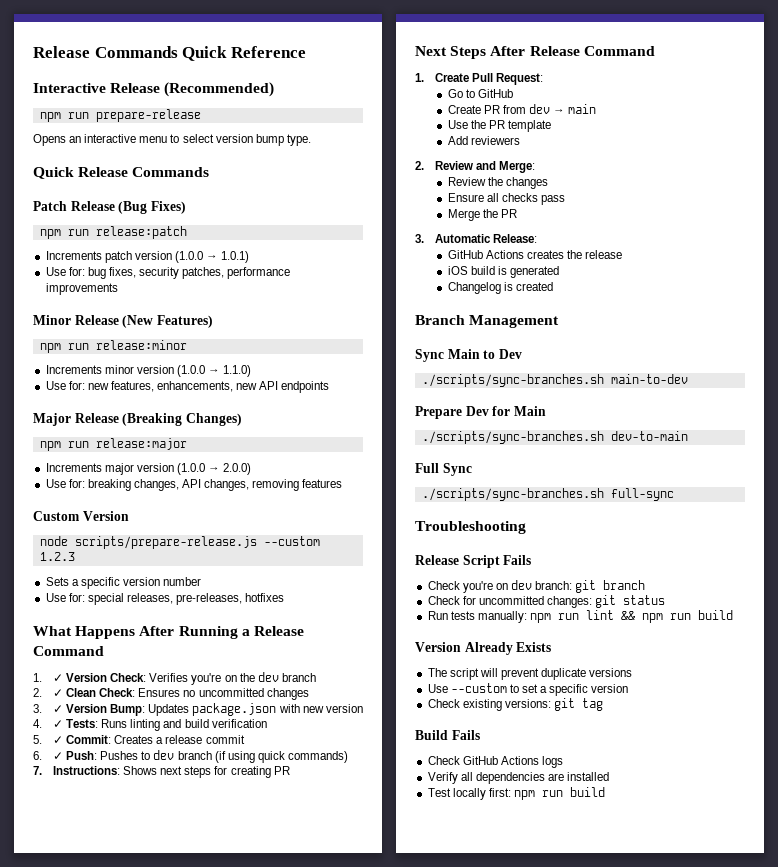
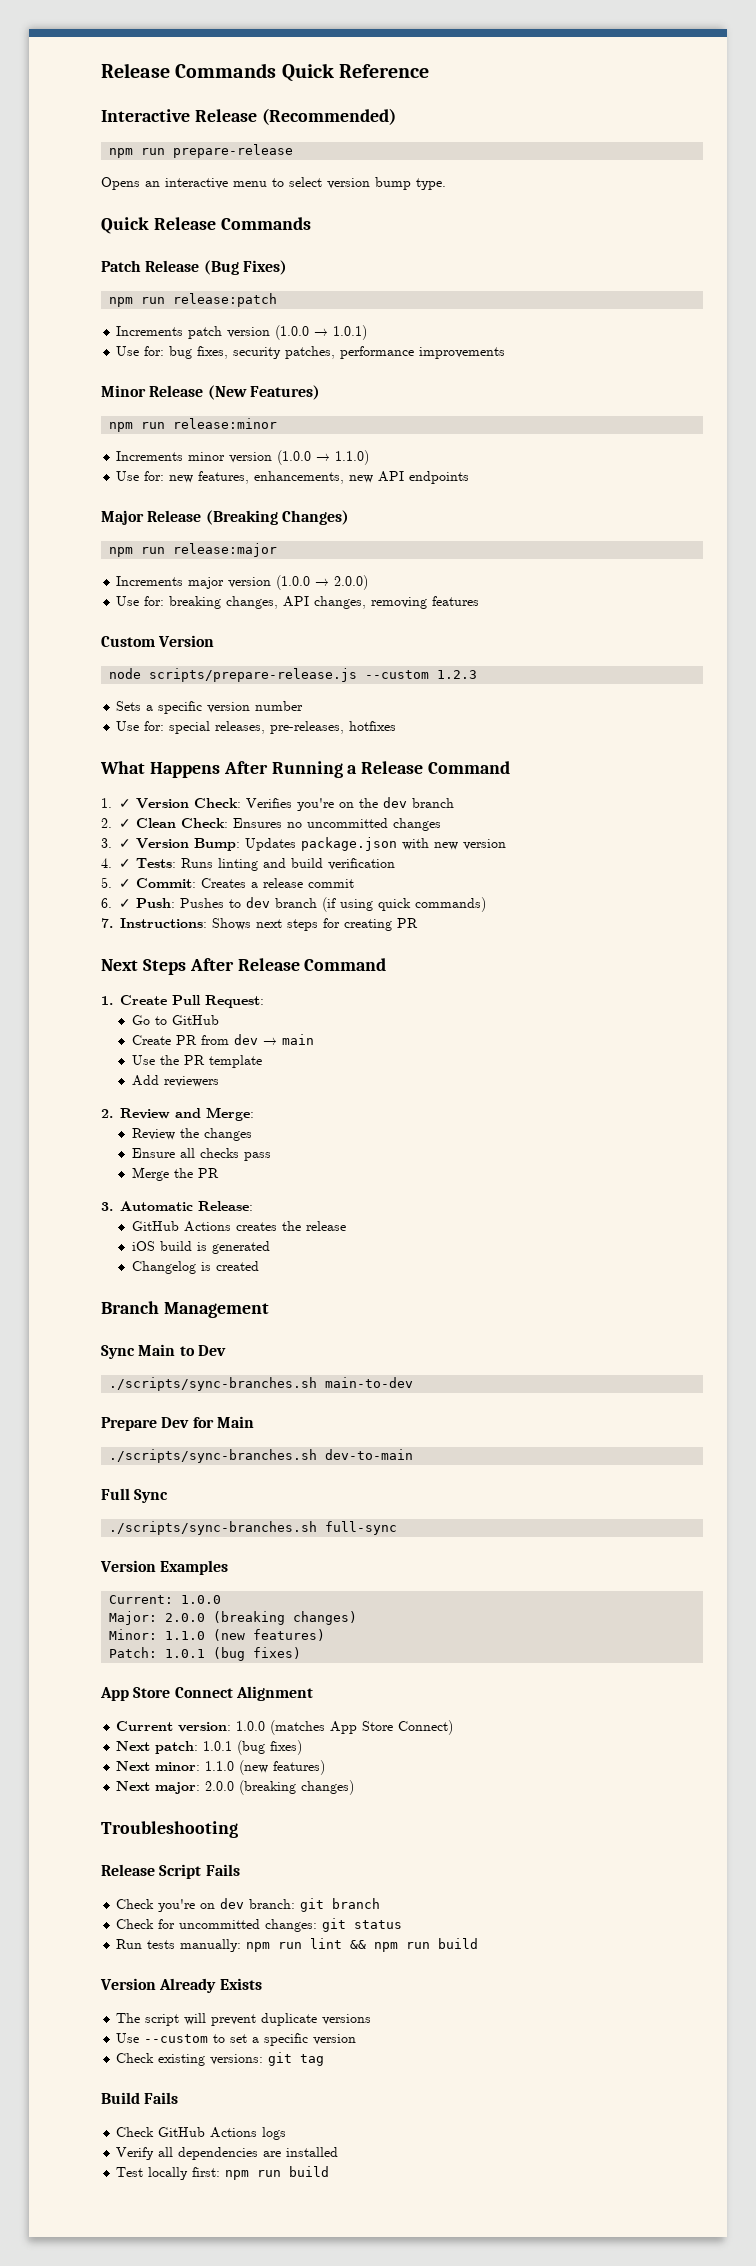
(674, 494) none -> [100,1560,229,1575] [109,1595,222,1604] [109,1611,358,1625] [109,1629,326,1641] [109,1647,302,1661] [100,1686,313,1701] [116,1720,454,1735] [116,1740,303,1755] [116,1760,326,1775] [116,1780,355,1795] // Version Examples // Current: 1.0.0 // Major: 2.0.0 (breaking changes) // Minor: 1.1.0 (new features) // Patch: 1.0.1 (bug fixes) // App Store Connect Alignment // Current version: 1.0.0 (matches App Store Connect) // Next patch: 1.0.1 (bug fixes) // Next minor: 1.1.0 (new features) // Next major: 2.0.0 (breaking changes)

